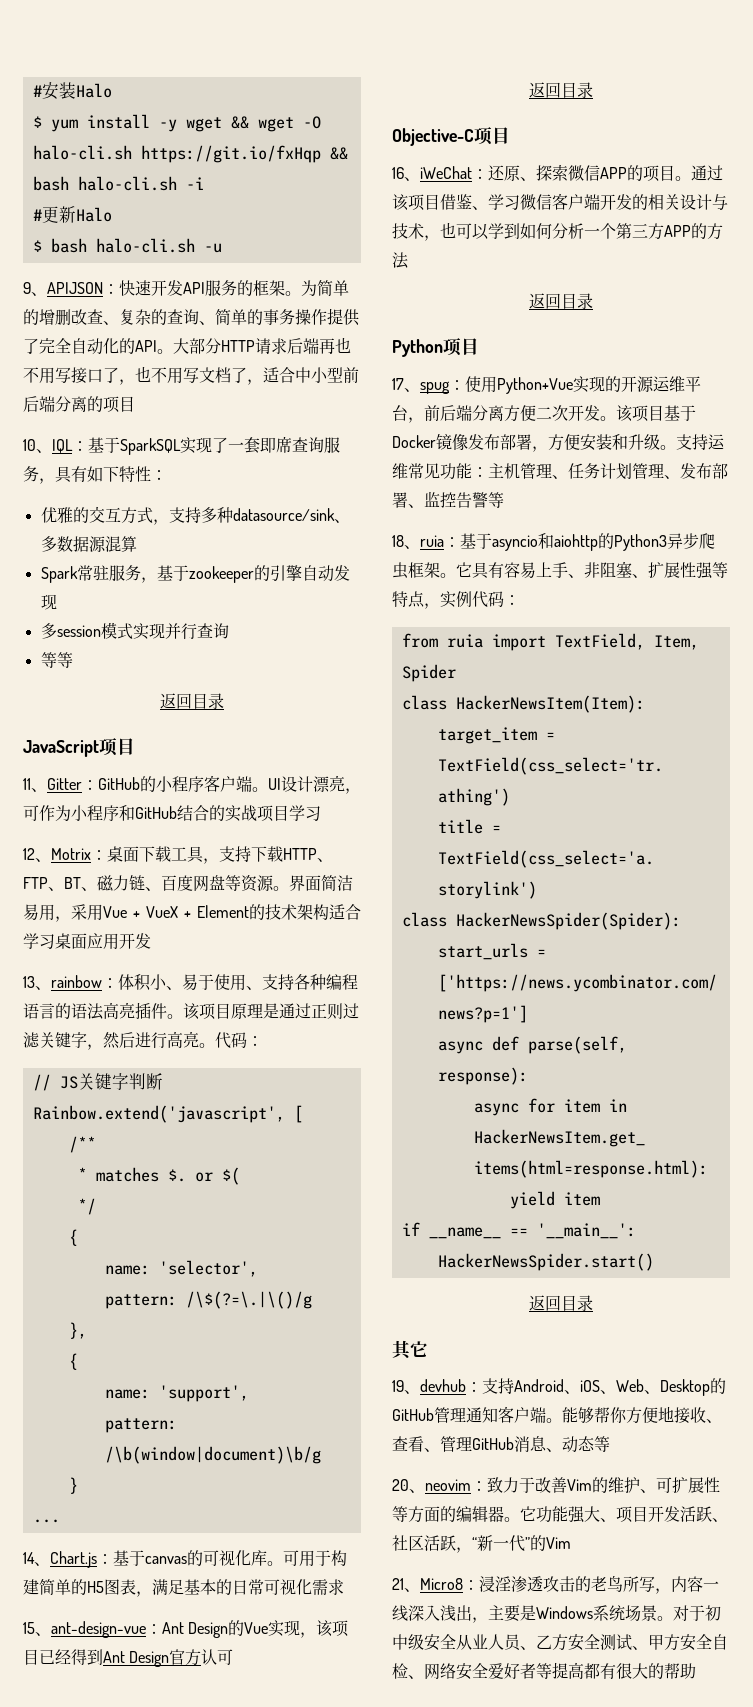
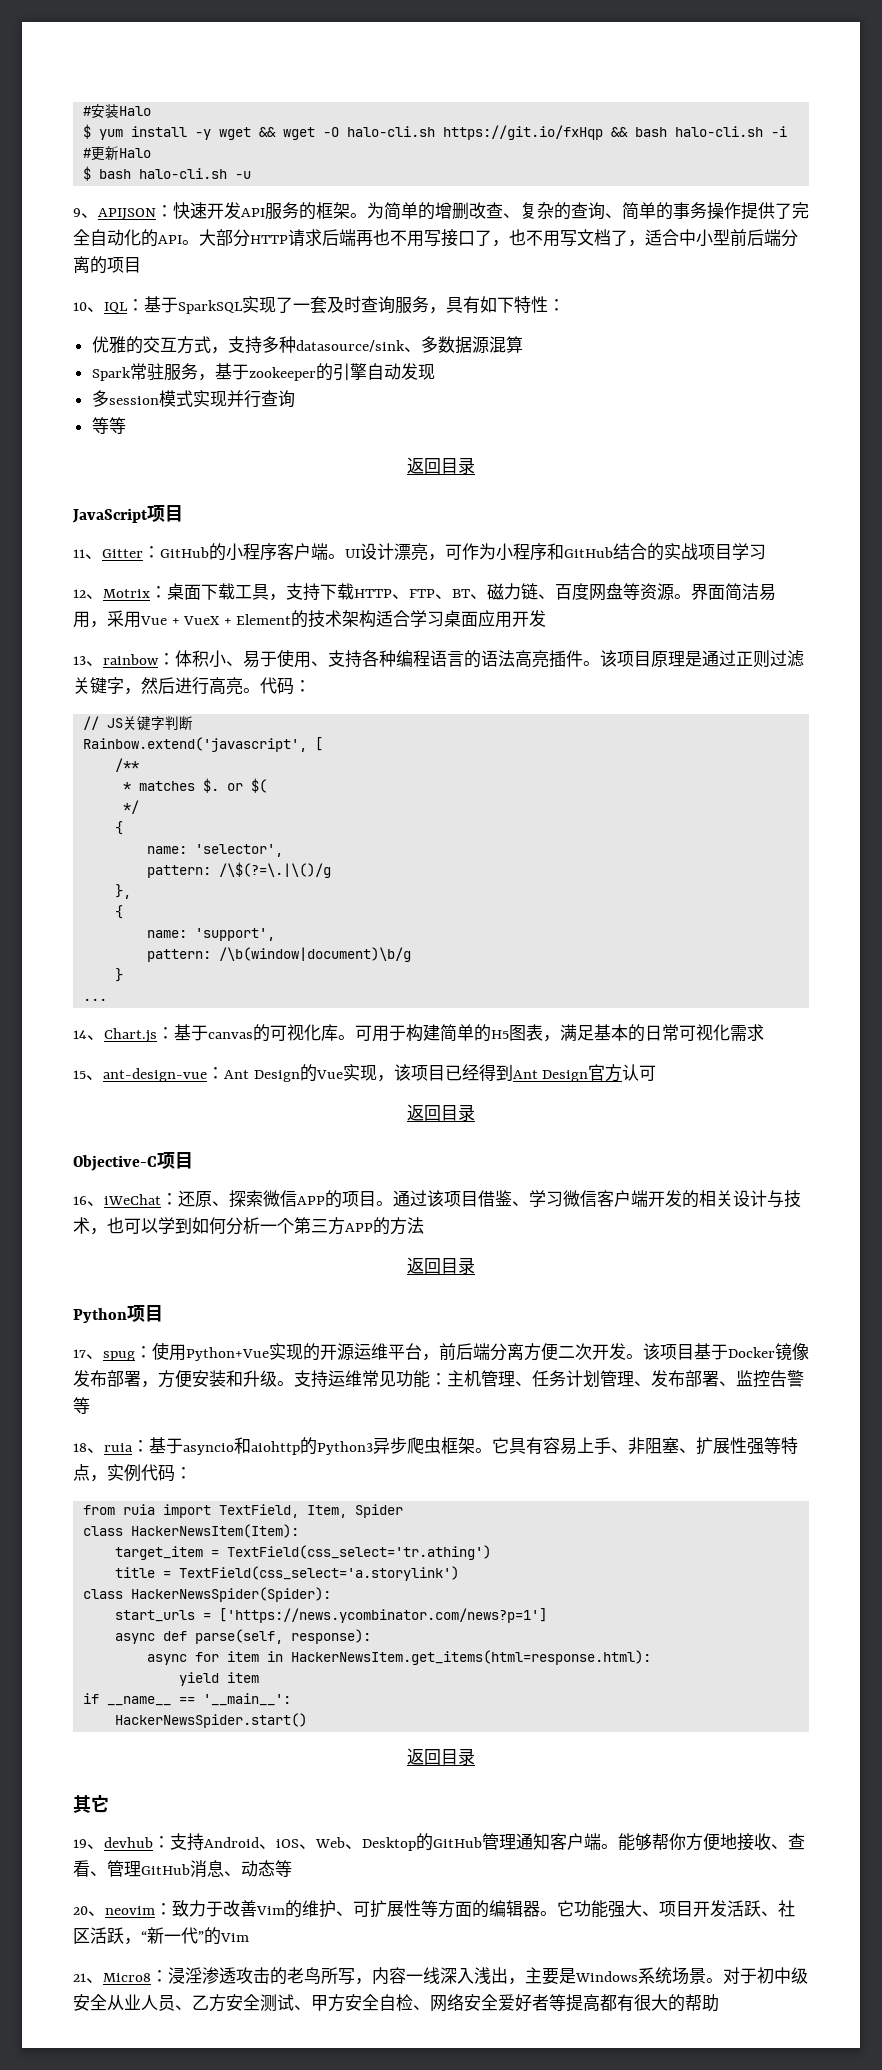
[260,436,292,453] 即席 -> [327,296,361,313] 及时

